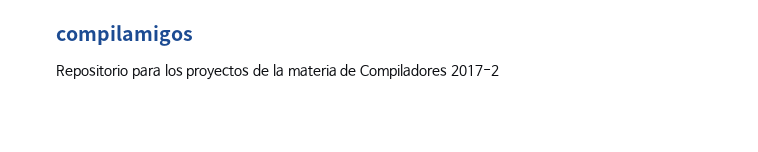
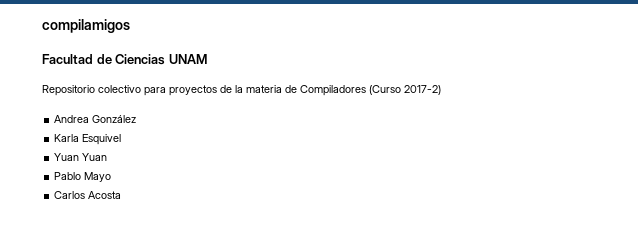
(193, 35) none -> [42,54,207,65] // Facultad de Ciencias UNAM
[131,64,183,79] para los -> [98,85,166,96] colectivo para
[451,65,500,76] 2017-2 -> [369,85,441,95] [54,115,137,123] [54,134,122,145] [54,153,108,161] [54,172,112,182] [54,191,122,199] (Curso 2017-2) // Andrea González // Karla Esquivel // Yuan Yuan // Pablo Mayo // Carlos Acosta

